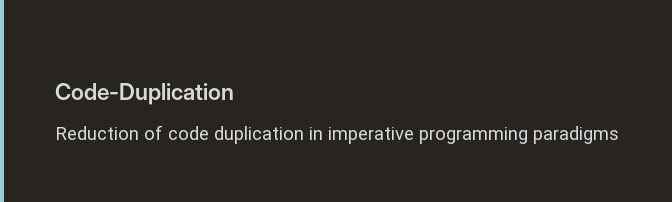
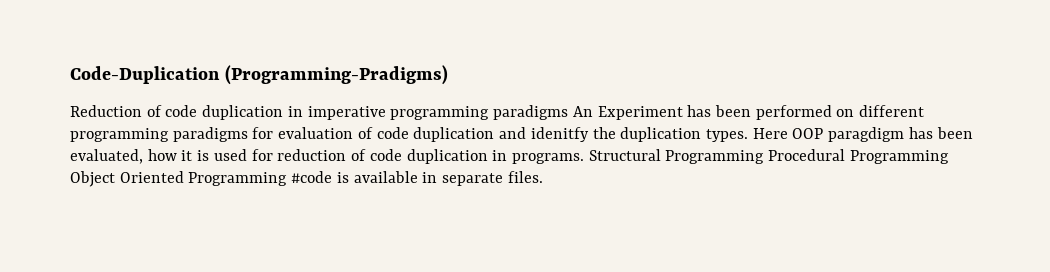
(234, 94) none -> [224,65,448,85] (Programming-Pradigms)
(619, 135) none -> [572,105,925,120] [70,127,973,142] [70,149,949,164] [70,171,543,187] An Experiment has been performed on different programming paradigms for evaluation of code duplication and idenitfy the duplication types. Here OOP paragdigm has been evaluated, how it is used for reduction of code duplication in programs. Structural Programming Procedural Programming Object Oriented Programming #code is available in separate files.

